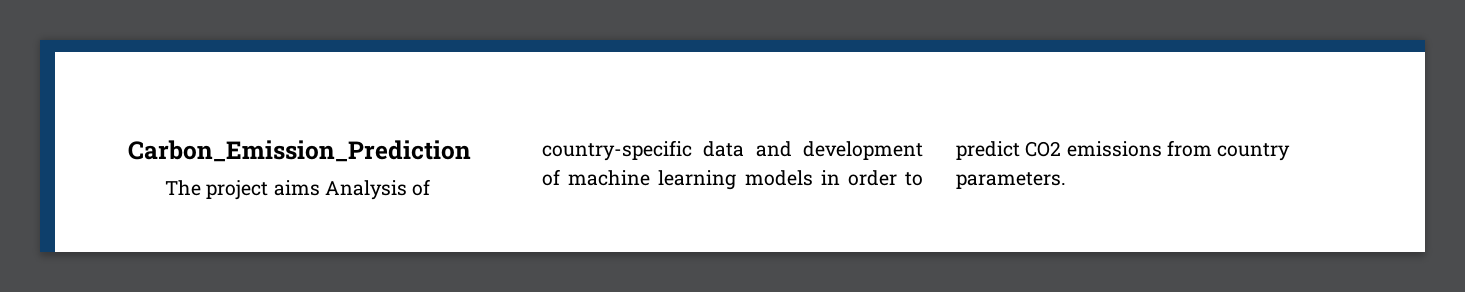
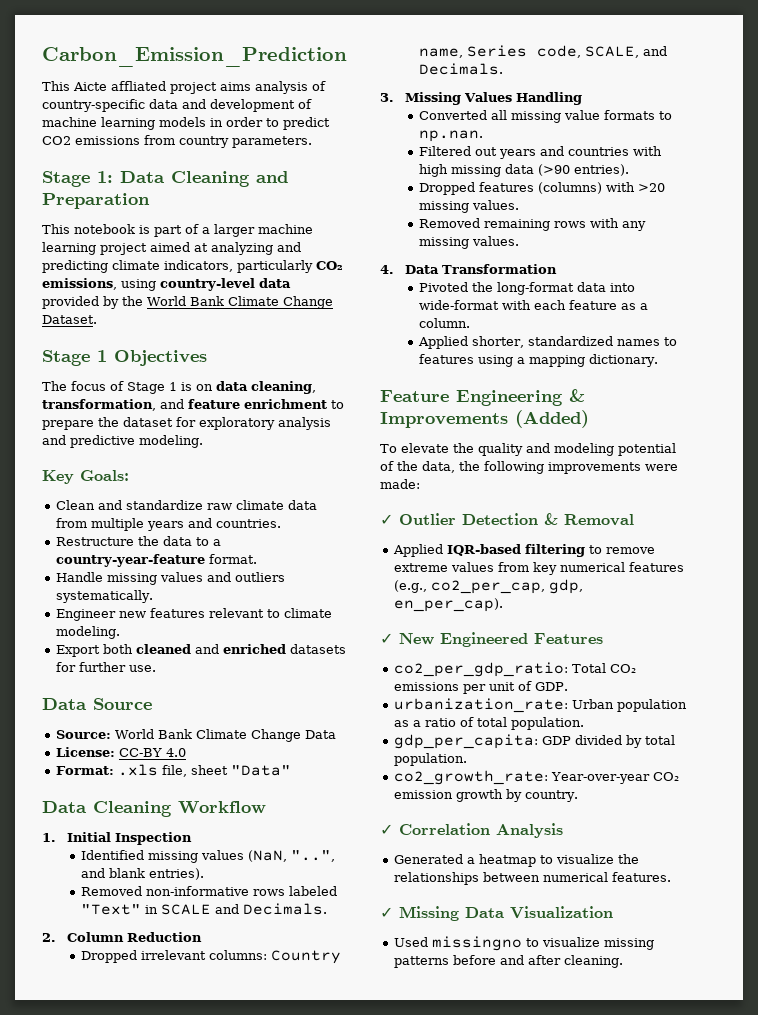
[165,180,202,196] The -> [42,81,166,91] This Aicte affliated
[324,180,407,200] Analysis -> [255,81,308,94] analysis
(1066, 180) none -> [42,171,288,187] [42,193,150,209] [42,224,313,237] [42,242,301,255] [42,260,343,273] [42,278,291,291] [42,296,333,309] [42,315,97,324] [42,350,207,366] [42,381,316,394] [42,399,344,411] [42,417,331,430] [42,435,203,448] [42,470,129,484] [56,500,318,510] [56,518,282,531] [56,536,222,546] [56,554,258,567] [56,572,286,585] [56,590,154,603] [56,608,333,621] [56,626,121,639] [56,644,347,657] [56,662,157,672] [42,698,152,710] [56,729,337,742] [56,747,187,757] [56,764,292,777] [42,801,266,817] [42,832,192,845] [81,850,336,863] [81,868,205,880] [81,886,338,896] [81,903,328,915] [42,932,202,942] [81,950,342,964] [419,45,668,58] [419,63,504,75] [380,92,582,105] [419,110,673,123] [419,130,484,142] [419,146,663,159] [419,164,630,177] [419,182,666,195] [419,200,520,213] [419,218,647,231] [419,236,520,249] [380,264,557,274] [419,282,636,295] [419,300,649,310] [419,318,471,328] [418,336,678,349] [419,354,659,367] [380,389,585,406] [380,410,589,428] [380,443,676,456] [380,461,678,474] [380,479,420,489] [380,513,634,526] [393,544,656,557] [394,562,685,575] [394,579,584,594] [394,598,504,612] [380,632,603,647] [394,662,637,677] [394,681,569,694] [394,698,688,713] [394,717,585,730] [394,734,676,749] [394,753,468,766] [394,770,680,785] [394,789,579,802] [380,823,563,838] [394,854,640,867] [394,872,672,885] [380,906,613,921] [394,936,655,951] [394,955,624,968] // Stage 1: Data Cleaning and Preparation // This notebook is part of a larger machine learning project aimed at analyzing and predicting climate indicators, particularly CO₂ emissions, using country-level data provided by the World Bank Climate Change Dataset. // Stage 1 Objectives // The focus of Stage 1 is on data cleaning, transformation, and feature enrichment to prepare the dataset for exploratory analysis and predictive modeling. // Key Goals: // Clean and standardize raw climate data from multiple years and countries. // Restructure the data to a country-year-feature format. // Handle missing values and outliers systematically. // Engineer new features relevant to climate modeling. // Export both cleaned and enriched datasets for further use. // Data Source // Source: World Bank Climate Change Data // License: CC-BY 4.0 // Format: .xls file, sheet "Data" // Data Cleaning Workflow // 1. Initial Inspection // Identified missing values (NaN, "..", and blank entries). // Removed non-informative rows labeled "Text" in SCALE and Decimals. // 2. Column Reduction // Dropped irrelevant columns: Country name, Series code, SCALE, and Decimals. // 3. Missing Values Handling // Converted all missing value formats to np.nan. // Filtered out years and countries with high missing data (>90 entries). // Dropped features (columns) with >20 missing values. // Removed remaining rows with any missing values. // 4. Data Transformation // Pivoted the long-format data into wide-format with each feature as a column. // Applied shorter, standardized names to features using a mapping dictionary. // Feature Engineering & Improvements (Added) // To elevate the quality and modeling potential of the data, the following improvements were made: // ✓ Outlier Detection & Removal // Applied IQR-based filtering to remove extreme values from key numerical features (e.g., co2_per_cap, gdp, en_per_cap). // ✓ New Engineered Features // co2_per_gdp_ratio: Total CO₂ emissions per unit of GDP. // urbanization_rate: Urban population as a ratio of total population. // gdp_per_capita: GDP divided by total population. // co2_growth_rate: Year-over-year CO₂ emission growth by country. // ✓ Correlation Analysis // Generated a heatmap to visualize the relationships between numerical features. // ✓ Missing Data Visualization // Used missingno to visualize missing patterns before and after cleaning.

